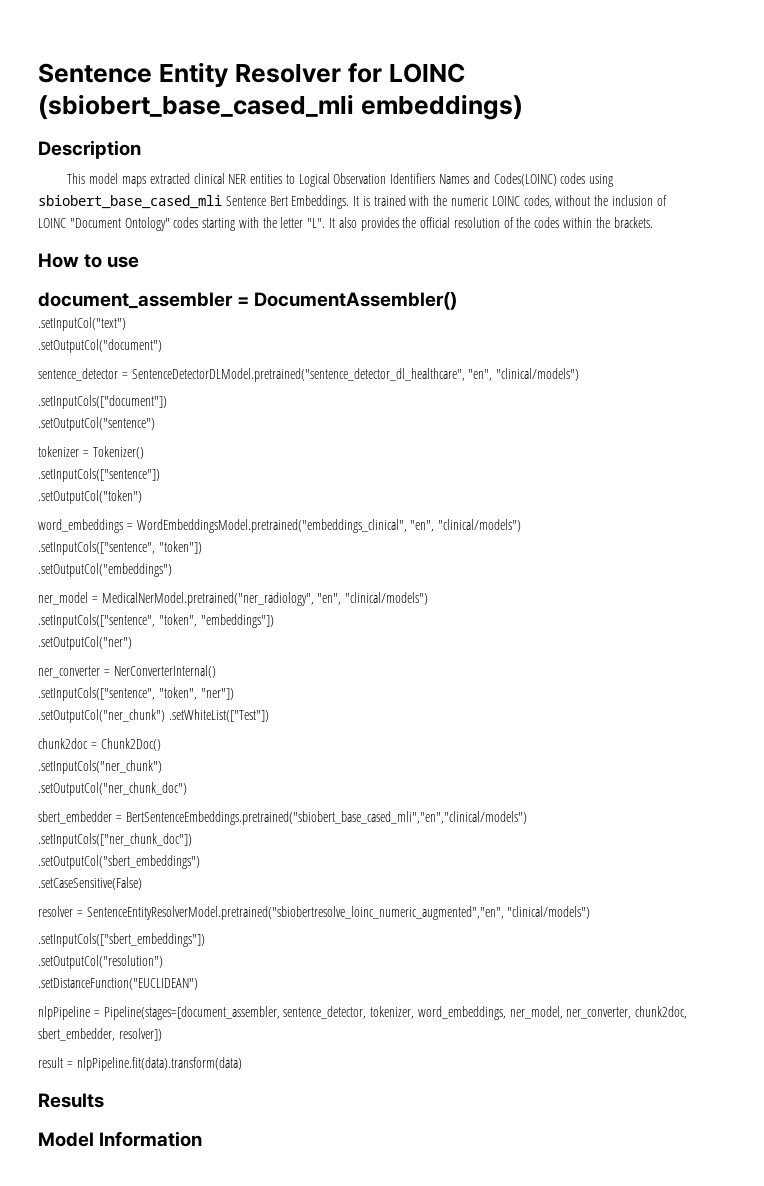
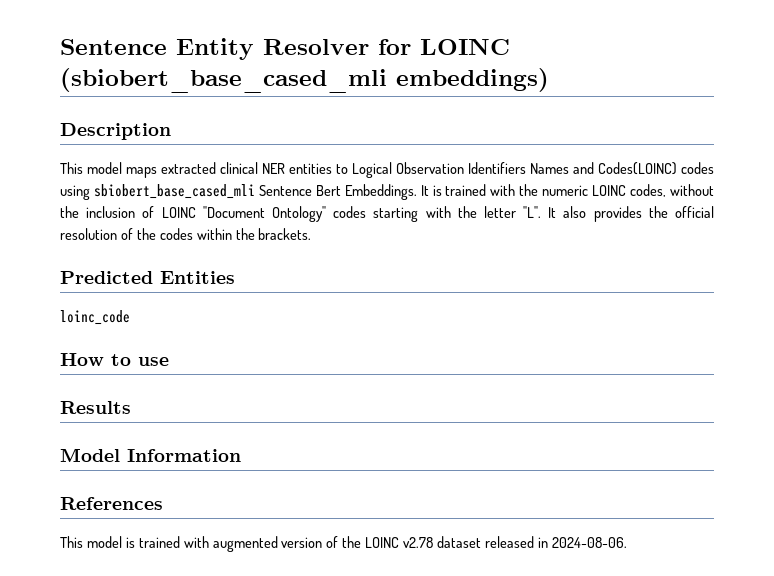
(653, 222) none -> [60,271,235,284] [60,310,130,325] // Predicted Entities // loinc_code
[38,292,458,310] [38,317,126,331] [38,339,162,353] [38,368,580,382] [38,395,167,409] [38,417,155,431] [38,446,144,459] [38,468,160,482] [38,490,142,504] [38,519,522,533] [38,541,202,555] [38,563,172,577] [38,592,429,606] [38,614,274,628] [38,636,132,650] [38,665,216,678] [38,687,234,701] [38,709,269,723] [38,738,161,751] [38,760,162,774] [38,782,187,796] [38,811,527,825] [38,833,192,847] [38,855,200,869] [38,877,142,890] [38,906,591,920] [38,933,205,947] [38,955,163,969] [38,978,198,990] [38,1006,688,1020] [38,1028,162,1041] [38,1057,242,1071] [38,1093,104,1108] [38,1131,203,1147] document_assembler = DocumentAssembler() // .setInputCol("text") // .setOutputCol("document") // sentence_detector = SentenceDetectorDLModel.pretrained("sentence_detector_dl_healthcare", "en", "clinical/models") // .setInputCols(["document"]) // .setOutputCol("sentence") // tokenizer = Tokenizer() // .setInputCols(["sentence"]) // .setOutputCol("token") // word_embeddings = WordEmbeddingsModel.pretrained("embeddings_clinical", "en", "clinical/models") // .setInputCols(["sentence", "token"]) // .setOutputCol("embeddings") // ner_model = MedicalNerModel.pretrained("ner_radiology", "en", "clinical/models") // .setInputCols(["sentence", "token", "embeddings"]) // .setOutputCol("ner") // ner_converter = NerConverterInternal() // .setInputCols(["sentence", "token", "ner"]) // .setOutputCol("ner_chunk") .setWhiteList(["Test"]) // chunk2doc = Chunk2Doc() // .setInputCols("ner_chunk") // .setOutputCol("ner_chunk_doc") // sbert_embedder = BertSentenceEmbeddings.pretrained("sbiobert_base_cased_mli","en","clinical/models") // .setInputCols(["ner_chunk_doc"]) // .setOutputCol("sbert_embeddings") // .setCaseSensitive(False) // resolver = SentenceEntityResolverModel.pretrained("sbiobertresolve_loinc_numeric_augmented","en", "clinical/models") // .setInputCols(["sbert_embeddings"]) // .setOutputCol("resolution") // .setDistanceFunction("EUCLIDEAN") // nlpPipeline = Pipeline(stages=[document_assembler, sentence_detector, tokenizer, word_embeddings, ner_model, ner_converter, chunk2doc, sbert_embedder, resolver]) // result = nlpPipeline.fit(data).transform(data) // Results // Model Information -> [60,401,131,414] [60,448,241,462] [60,497,163,510] [60,536,627,552] Results // Model Information // References // This model is trained with augmented version of the LOINC v2.78 dataset released in 2024-08-06.

